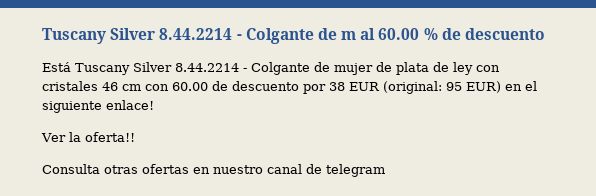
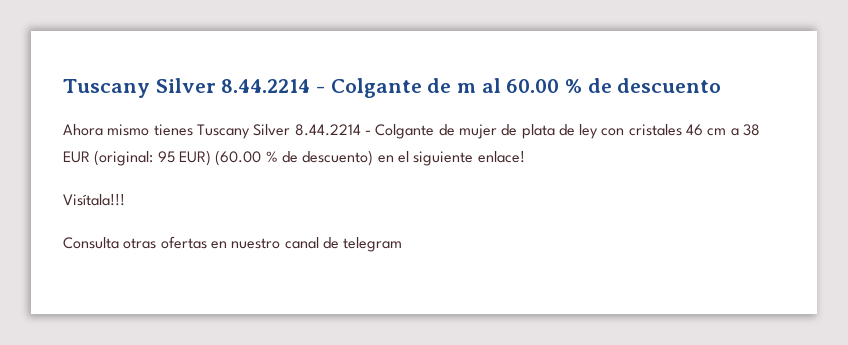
[42,62,71,72] Está -> [63,124,193,136] Ahora mismo tienes
[145,81,326,94] con 60.00 de descuento por -> [730,128,739,136] a
(501, 87) none -> [215,150,374,166] (60.00 % de descuento)
[41,132,135,142] Ver la oferta!! -> [63,194,125,206] Visítala!!!

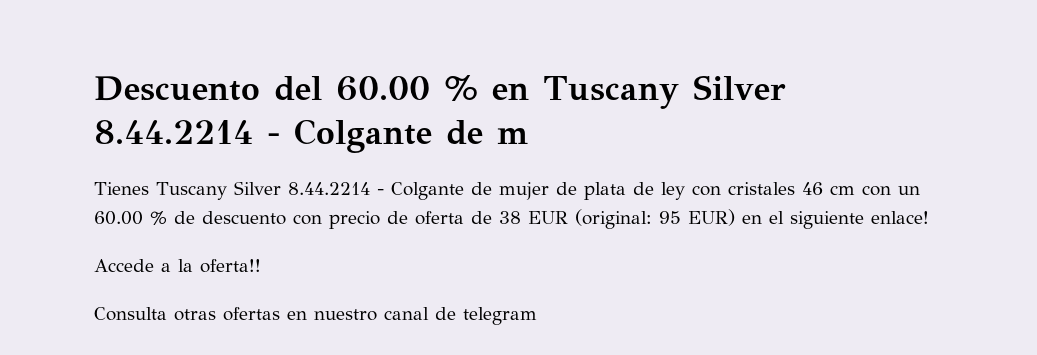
(63, 88) none -> [94,75,529,101] Descuento del 60.00 % en
[481,78,722,93] [63,124,193,136] al 60.00 % de descuento // Ahora mismo tienes -> [94,182,149,195] // Tienes
[730,128,739,136] a -> [861,185,920,196] [94,211,492,229] con un 60.00 % de descuento con precio de oferta de
[215,150,374,166] (60.00 % de descuento) -> (735, 217) none
[63,194,125,206] Visítala!!! -> [94,259,261,273] Accede a la oferta!!

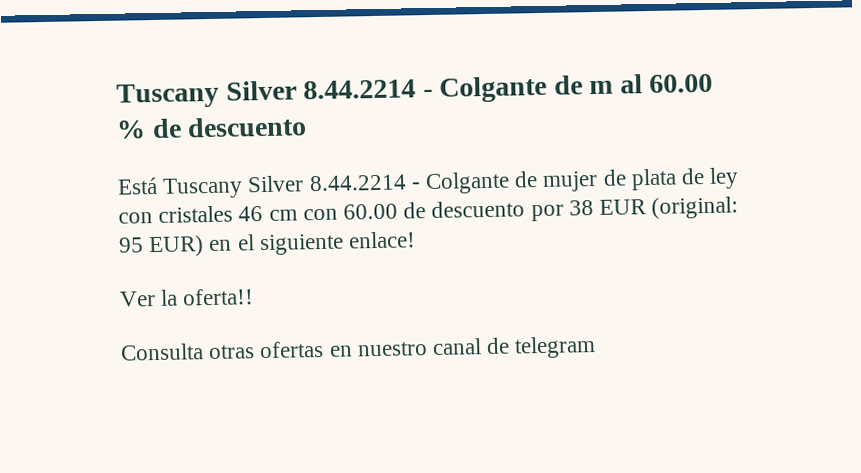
[94,75,529,101] Descuento del 60.00 % en -> (116, 95) none
[94,182,149,195] // Tienes -> [619,73,714,94] [116,116,308,139] [117,176,158,195] al 60.00 % de descuento // Está
[897,186,920,195] [94,211,492,229] un 60.00 % de descuento con precio de oferta de -> [343,200,564,222] 60.00 de descuento por
[94,259,171,272] Accede a -> [119,291,156,307] Ver

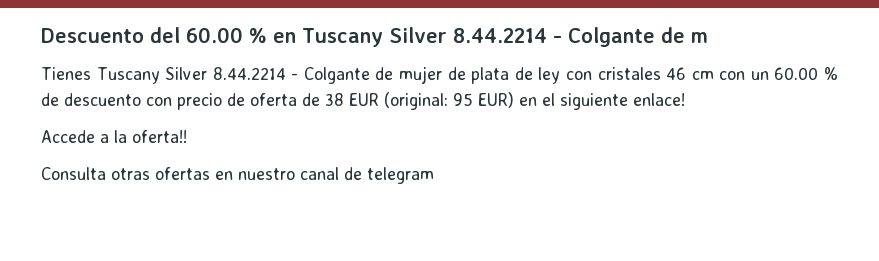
(116, 95) none -> [41,27,296,43] Descuento del 60.00 % en
[619,73,714,94] [116,116,308,139] [117,176,158,195] al 60.00 % de descuento // Está -> [41,67,91,80] // Tienes
[343,200,564,222] 60.00 de descuento por -> [750,67,838,80] [41,93,320,110] un 60.00 % de descuento con precio de oferta de
[119,291,156,307] Ver -> [41,130,109,143] Accede a

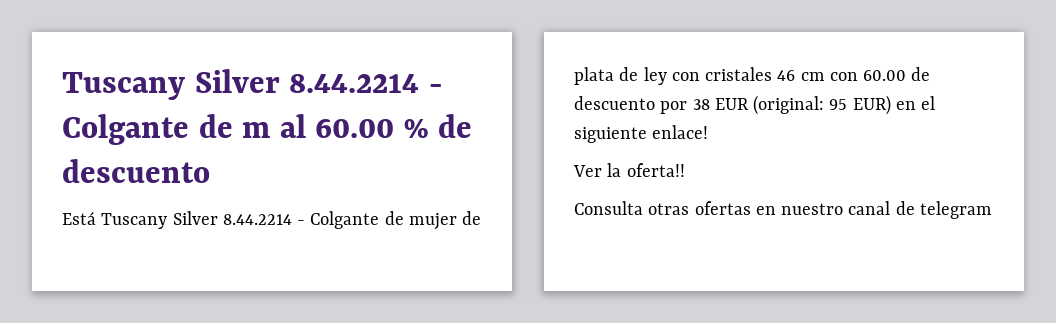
[41,27,296,43] Descuento del 60.00 % en -> (62, 86) none
[41,67,91,80] // Tienes -> [279,114,472,138] [62,159,210,183] [62,212,96,225] al 60.00 % de descuento // Está
[750,67,838,80] [41,93,320,110] un 60.00 % de descuento con precio de oferta de -> [863,67,931,81] [574,96,688,114] 60.00 de descuento por
[41,130,109,143] Accede a -> [573,165,602,177] Ver

